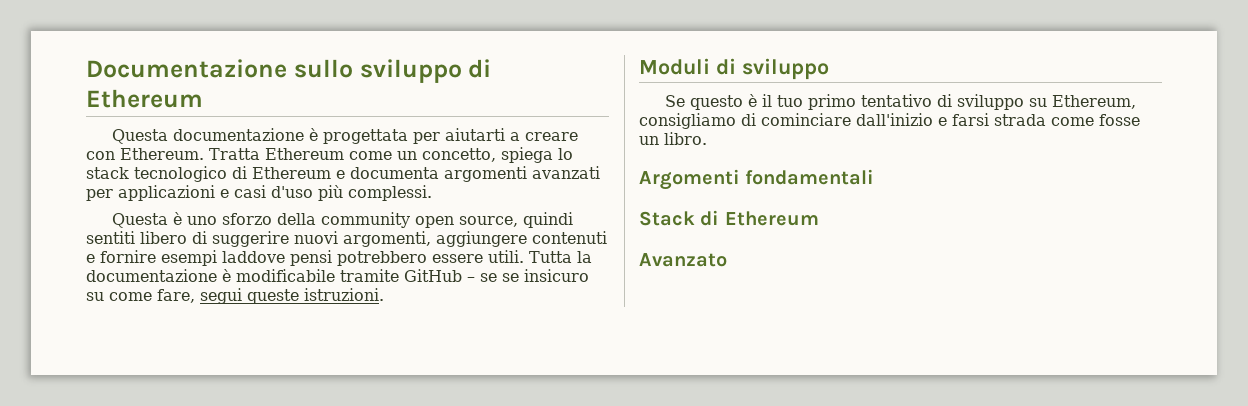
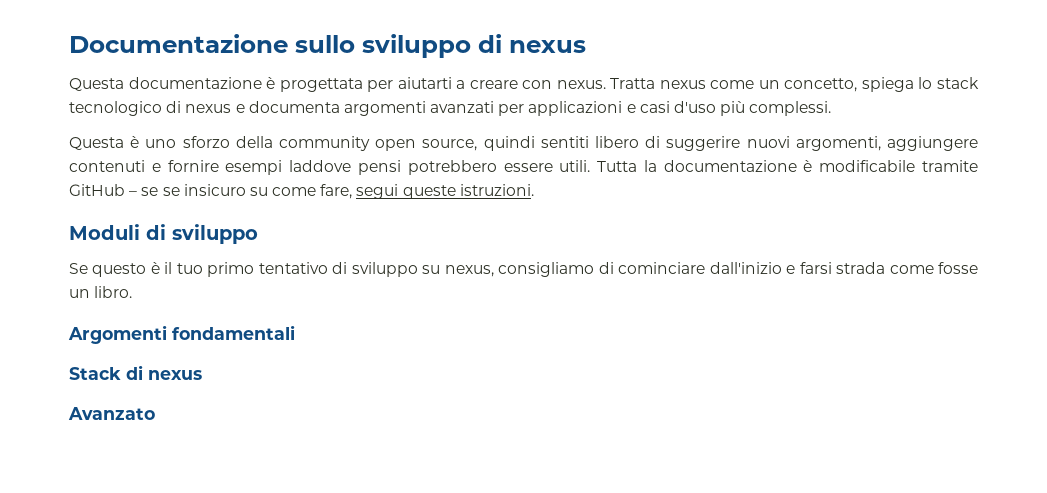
[86,89,203,108] Ethereum -> [509,40,586,53] nexus
[120,148,344,160] Ethereum. Tratta Ethereum -> [556,78,706,89] nexus. Tratta nexus
[252,167,331,179] Ethereum -> [185,104,232,113] nexus
[1051,95,1136,109] Ethereum, -> [444,265,494,277] nexus,
[724,211,819,226] Ethereum -> [148,370,202,380] nexus

